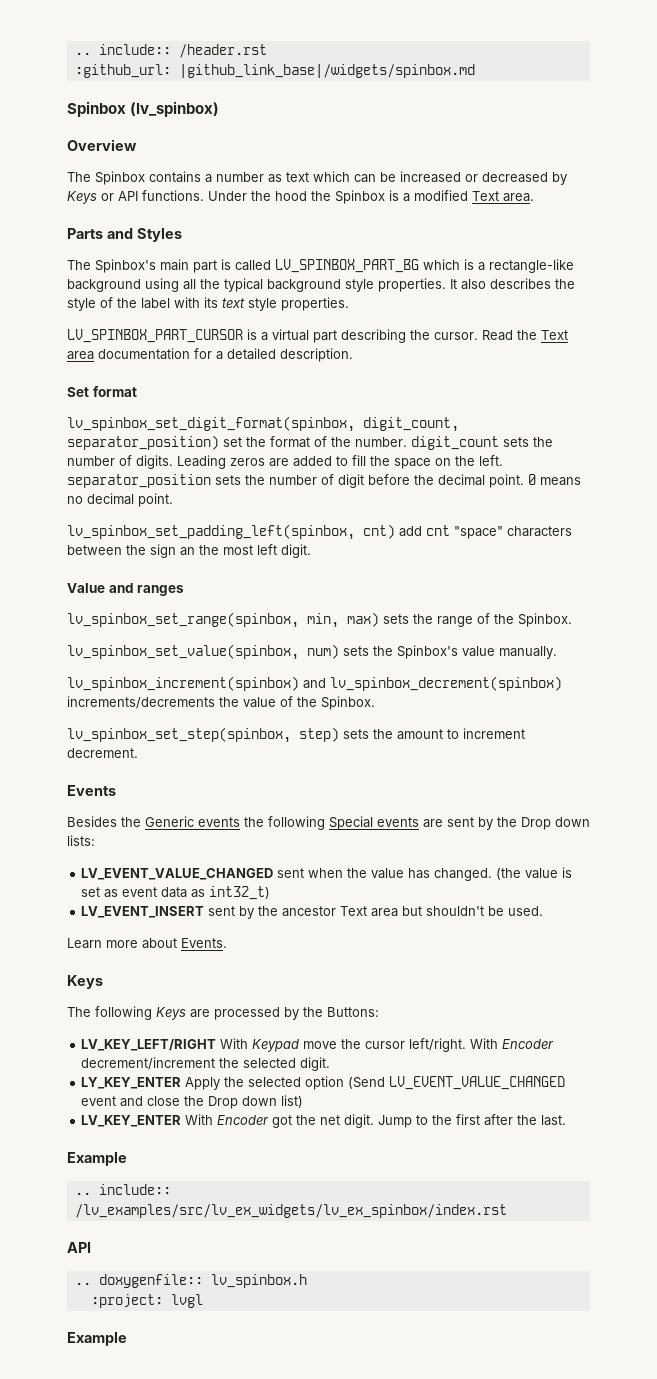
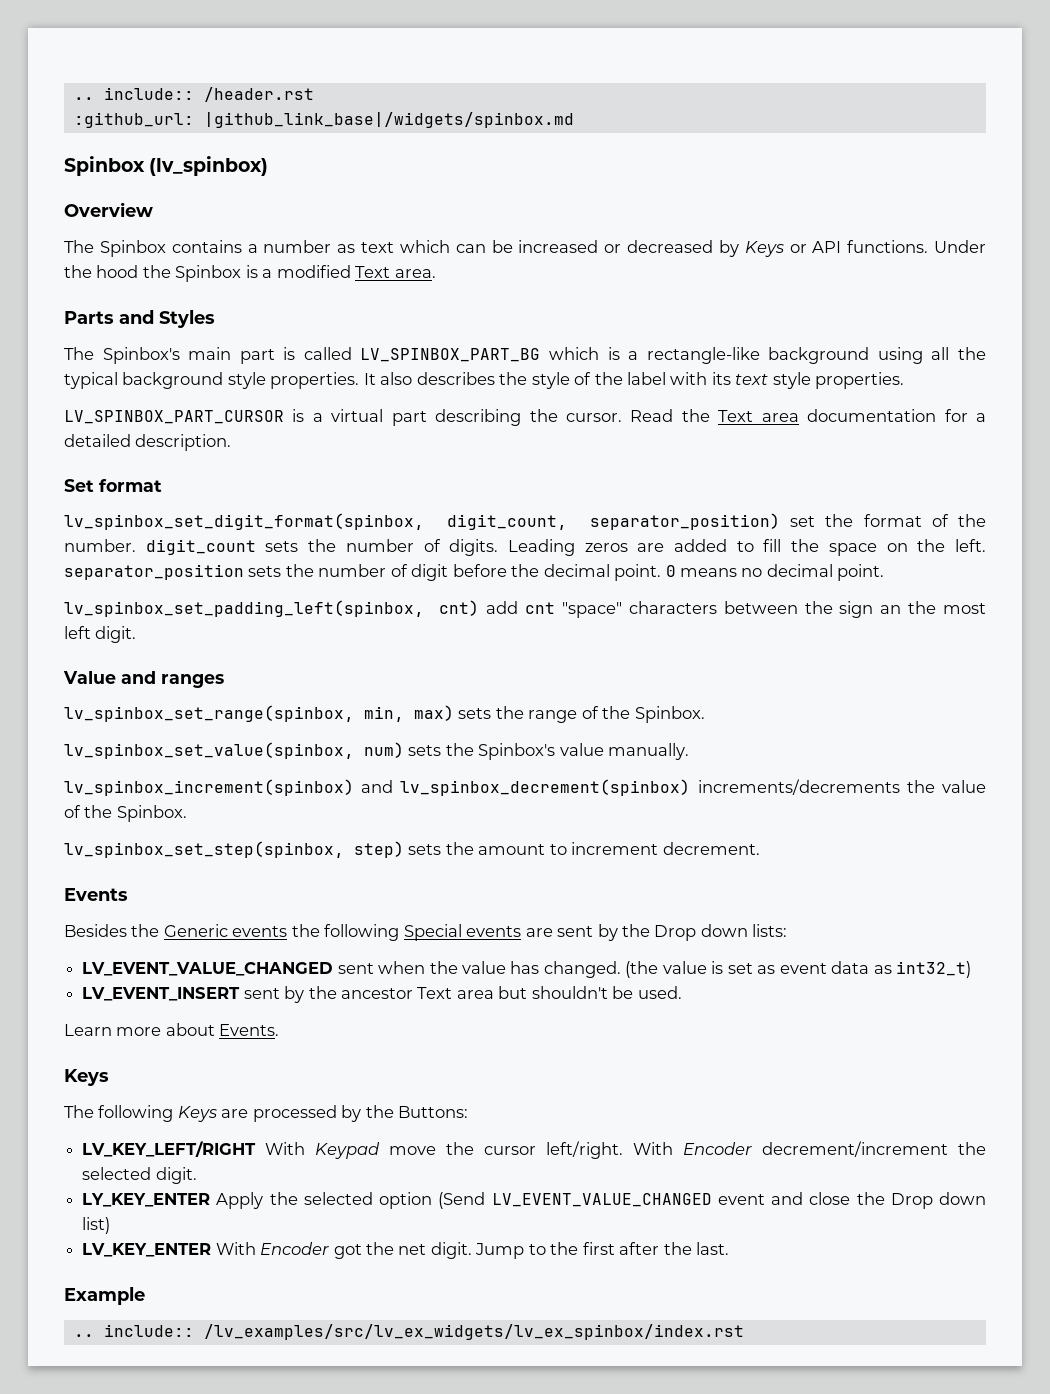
[67,1242,91,1253] [74,1274,307,1288] [90,1294,203,1308] [67,1332,127,1346] // API // .. doxygenfile:: lv_spinbox.h // :project: lvgl // Example -> (744, 1332) none

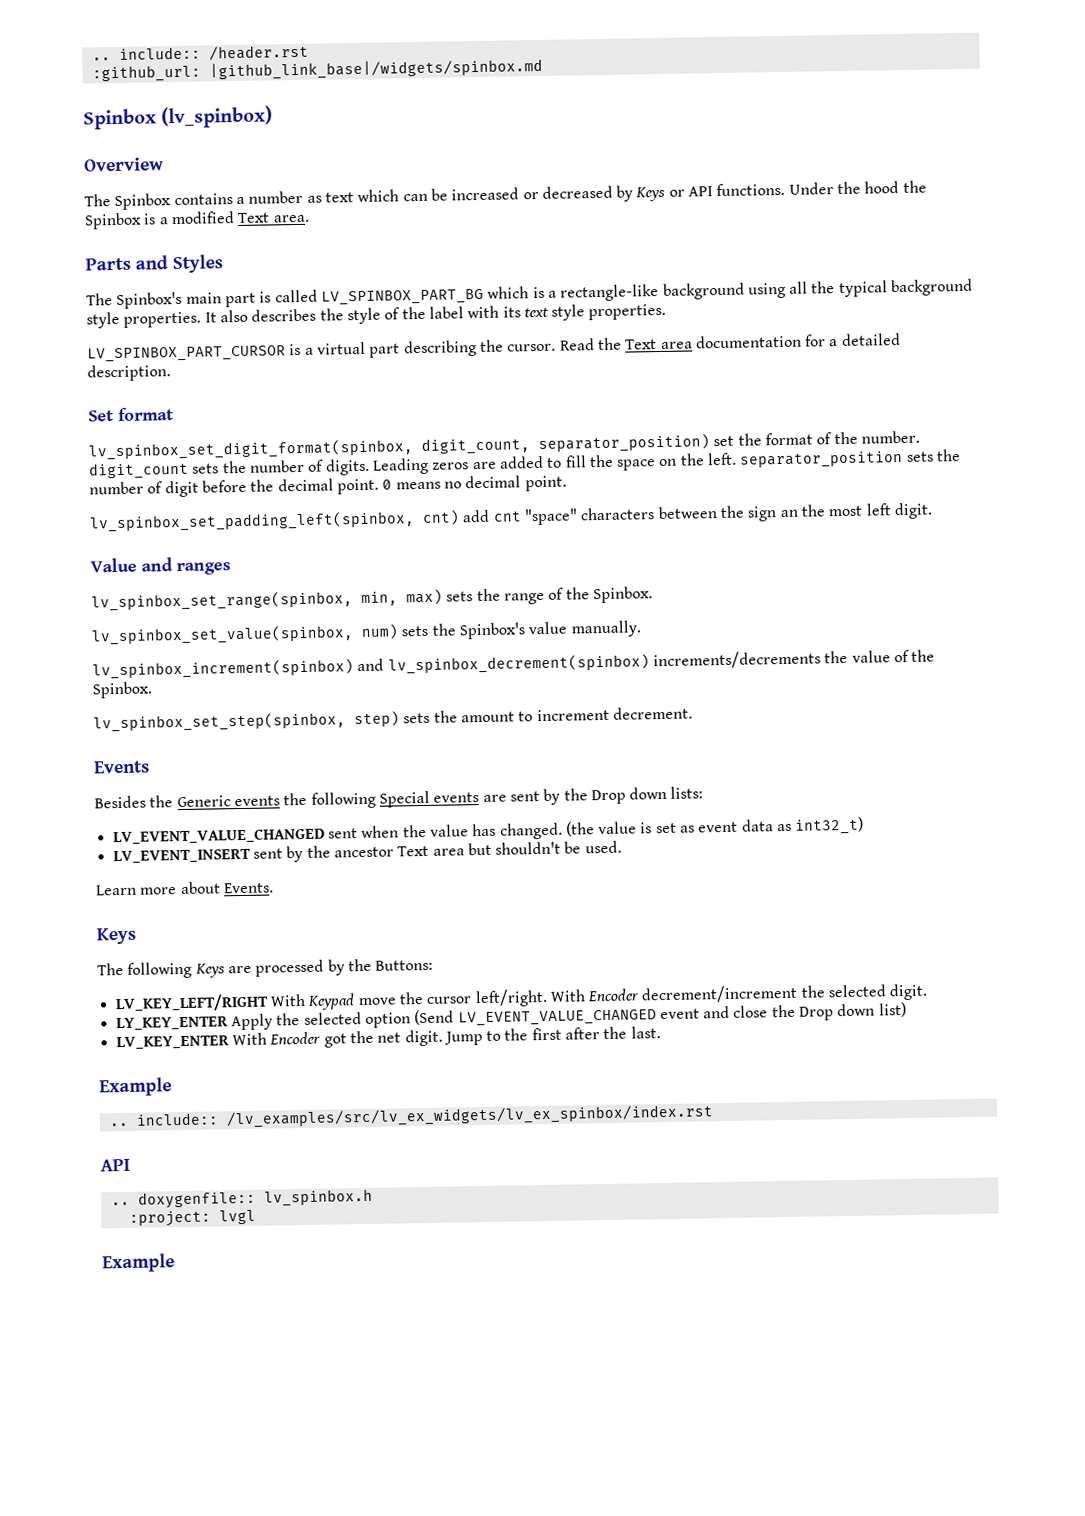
(744, 1332) none -> [100,1158,130,1172] [110,1188,373,1209] [128,1209,256,1227] [102,1253,175,1273] // API // .. doxygenfile:: lv_spinbox.h // :project: lvgl // Example

